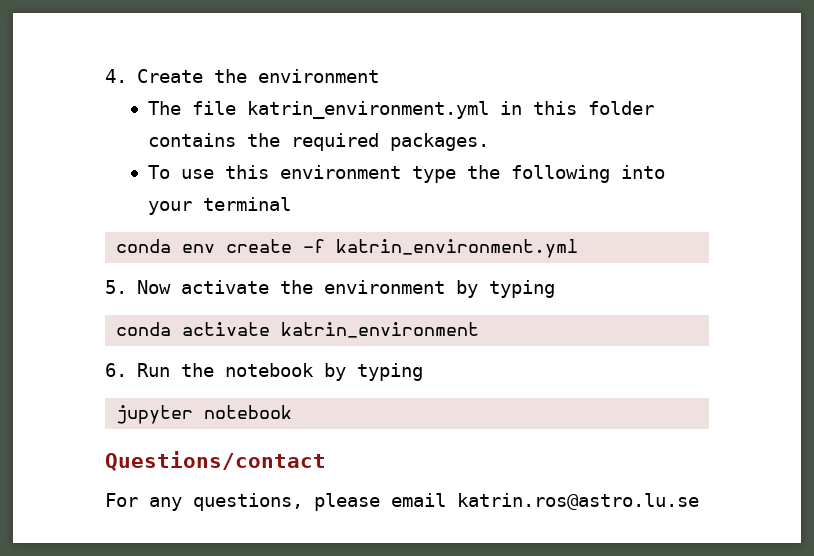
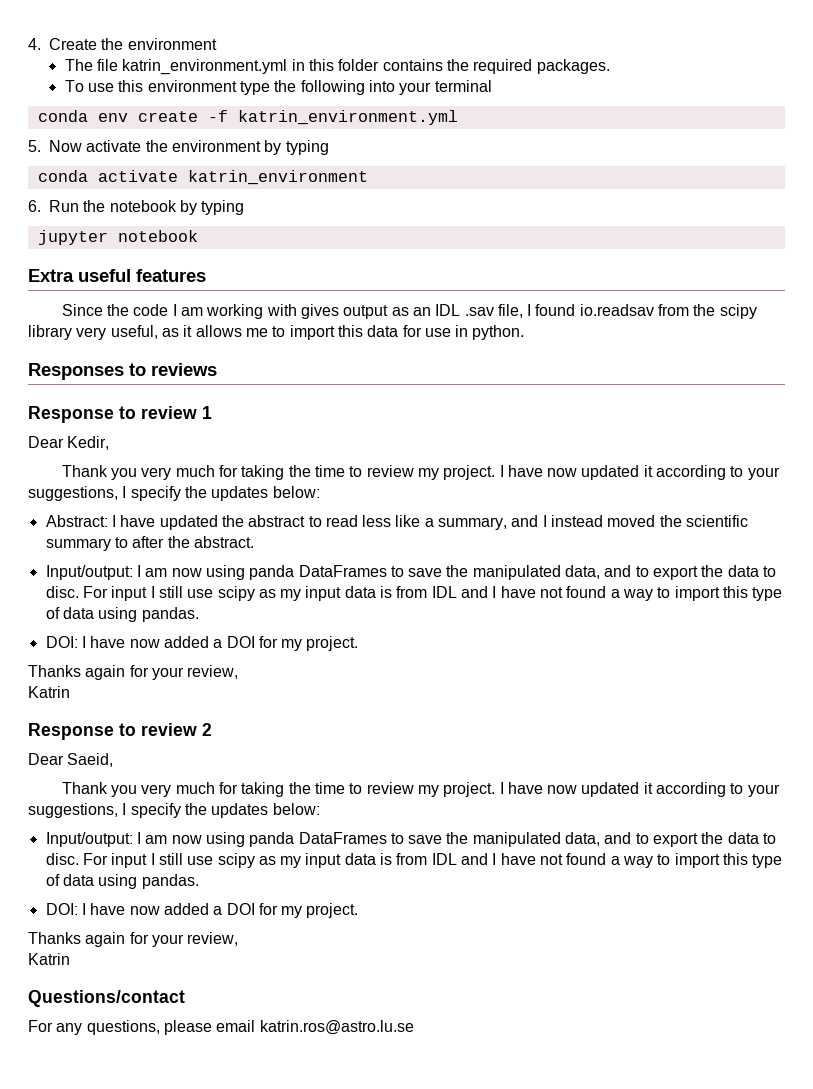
(293, 412) none -> [28,269,206,282] [61,304,757,319] [28,325,525,340] [28,363,217,380] [28,406,212,423] [28,436,110,450] [61,465,780,480] [28,486,320,501] [45,515,749,530] [45,536,254,551] [45,565,777,580] [45,586,783,601] [45,607,199,622] [45,636,359,651] [28,665,239,680] [28,686,70,698] [28,723,212,740] [28,753,114,767] [61,782,780,797] [28,803,320,818] [45,832,777,847] [45,853,783,868] [45,874,199,889] [45,903,359,918] [28,932,239,947] [28,953,70,965] // Extra useful features // Since the code I am working with gives output as an IDL .sav file, I found io.readsav from the scipy library very useful, as it allows me to import this data for use in python. // Responses to reviews // Response to review 1 // Dear Kedir, // Thank you very much for taking the time to review my project. I have now updated it according to your suggestions, I specify the updates below: // Abstract: I have updated the abstract to read less like a summary, and I instead moved the scientific summary to after the abstract. // Input/output: I am now using panda DataFrames to save the manipulated data, and to export the data to disc. For input I still use scipy as my input data is from IDL and I have not found a way to import this type of data using pandas. // DOI: I have now added a DOI for my project. // Thanks again for your review, // Katrin // Response to review 2 // Dear Saeid, // Thank you very much for taking the time to review my project. I have now updated it according to your suggestions, I specify the updates below: // Input/output: I am now using panda DataFrames to save the manipulated data, and to export the data to disc. For input I still use scipy as my input data is from IDL and I have not found a way to import this type of data using pandas. // DOI: I have now added a DOI for my project. // Thanks again for your review, // Katrin

